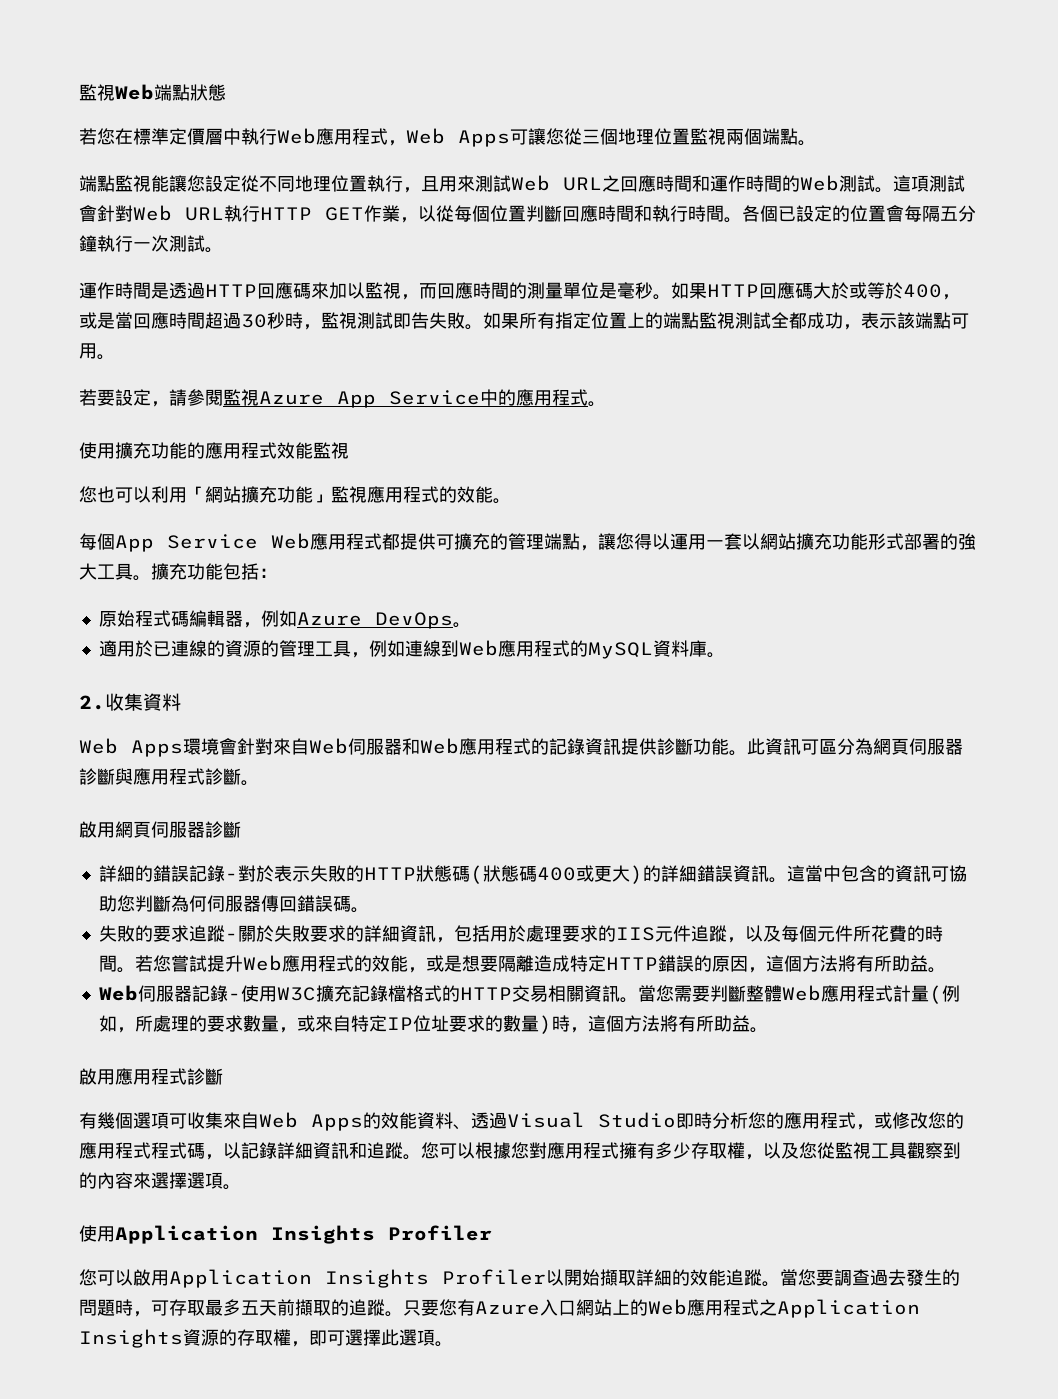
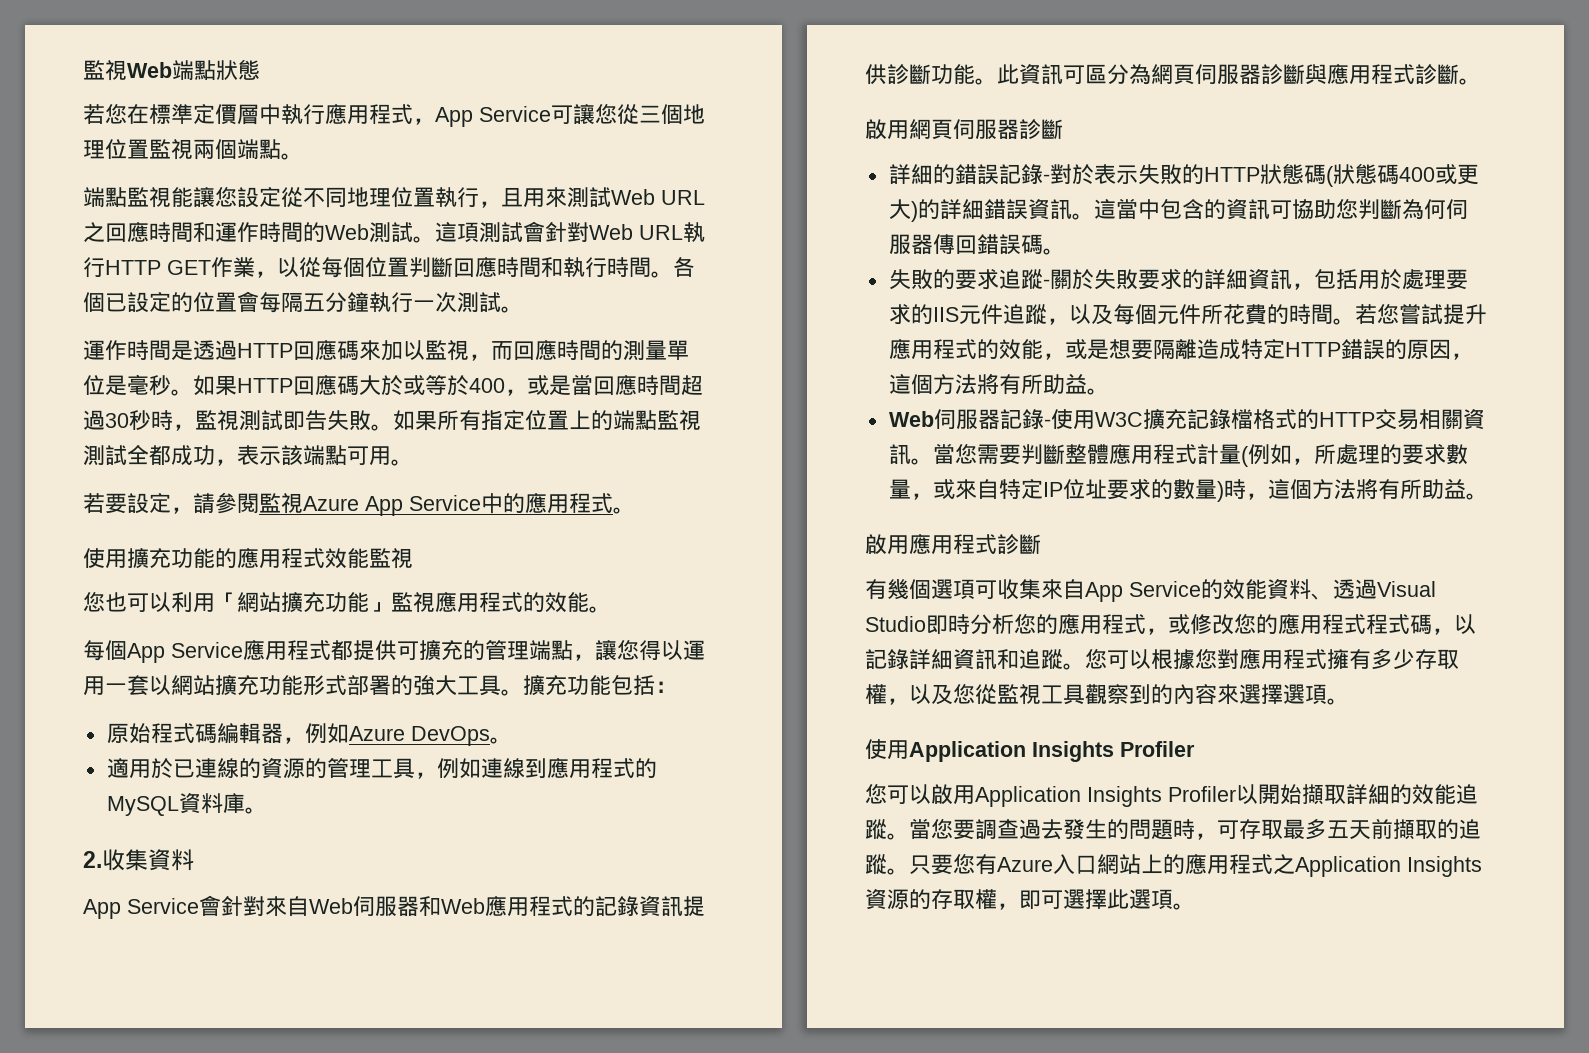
[277,128,510,147] Web應用程式，Web Apps -> [325,104,551,127] 應用程式，App Service
[271,533,310,549] Web -> (243, 650) none
[458,640,498,656] Web -> (547, 768) none
[79,738,219,757] Web Apps環境 -> [83,898,199,919] App Service
[242,955,282,971] Web -> (1487, 314) none
[781,985,821,1001] Web -> (1109, 454) none
[259,1112,363,1131] Web Apps -> [1085,581,1201,602] App Service
[648,1299,687,1315] Web -> (1185, 864) none

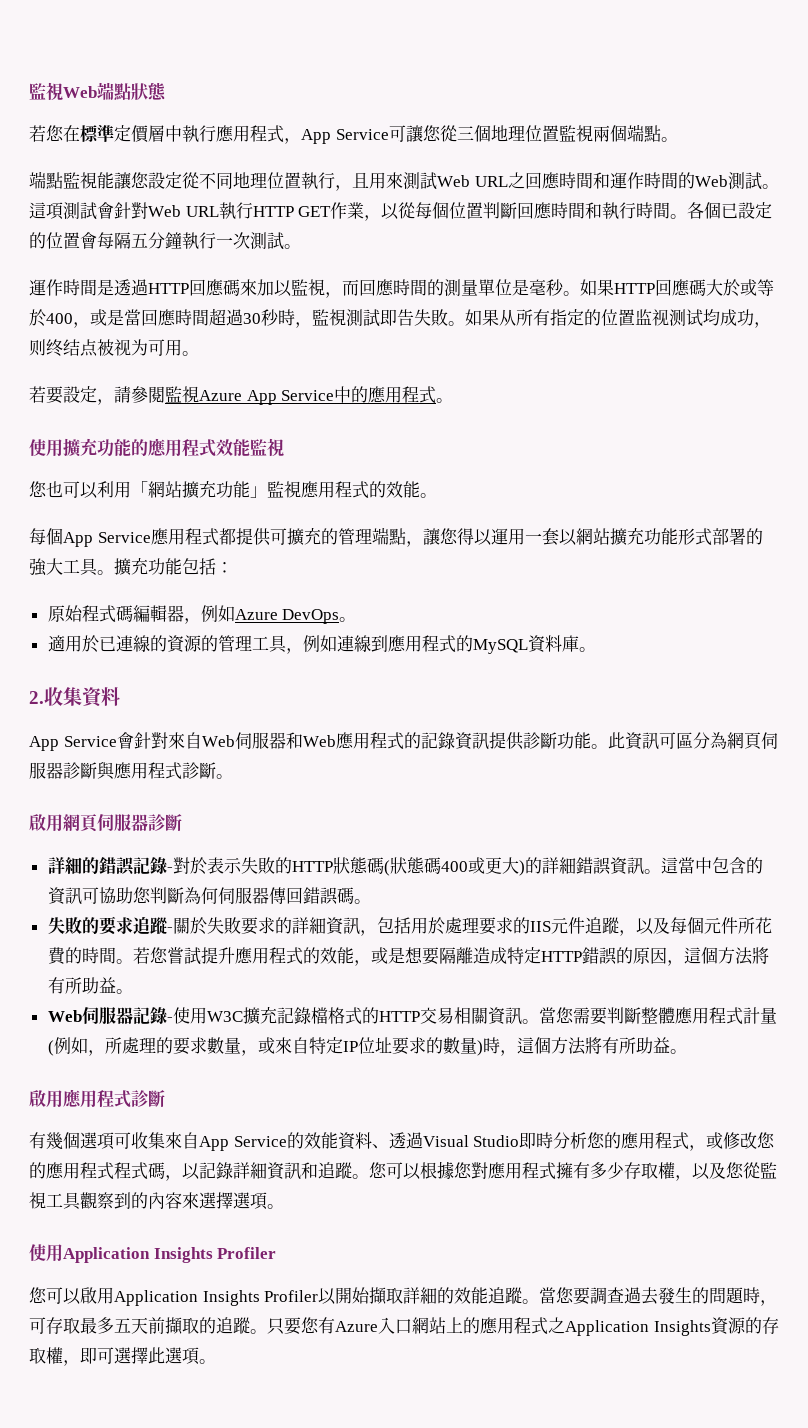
(437, 420) none -> [499,309,516,326] 从
[525,410,701,431] [83,445,347,466] 位置上的端點監視測試全都成功，表示該端點 -> [584,309,771,328] [29,339,148,357] 的位置监视测试均成功，则终结点被视为

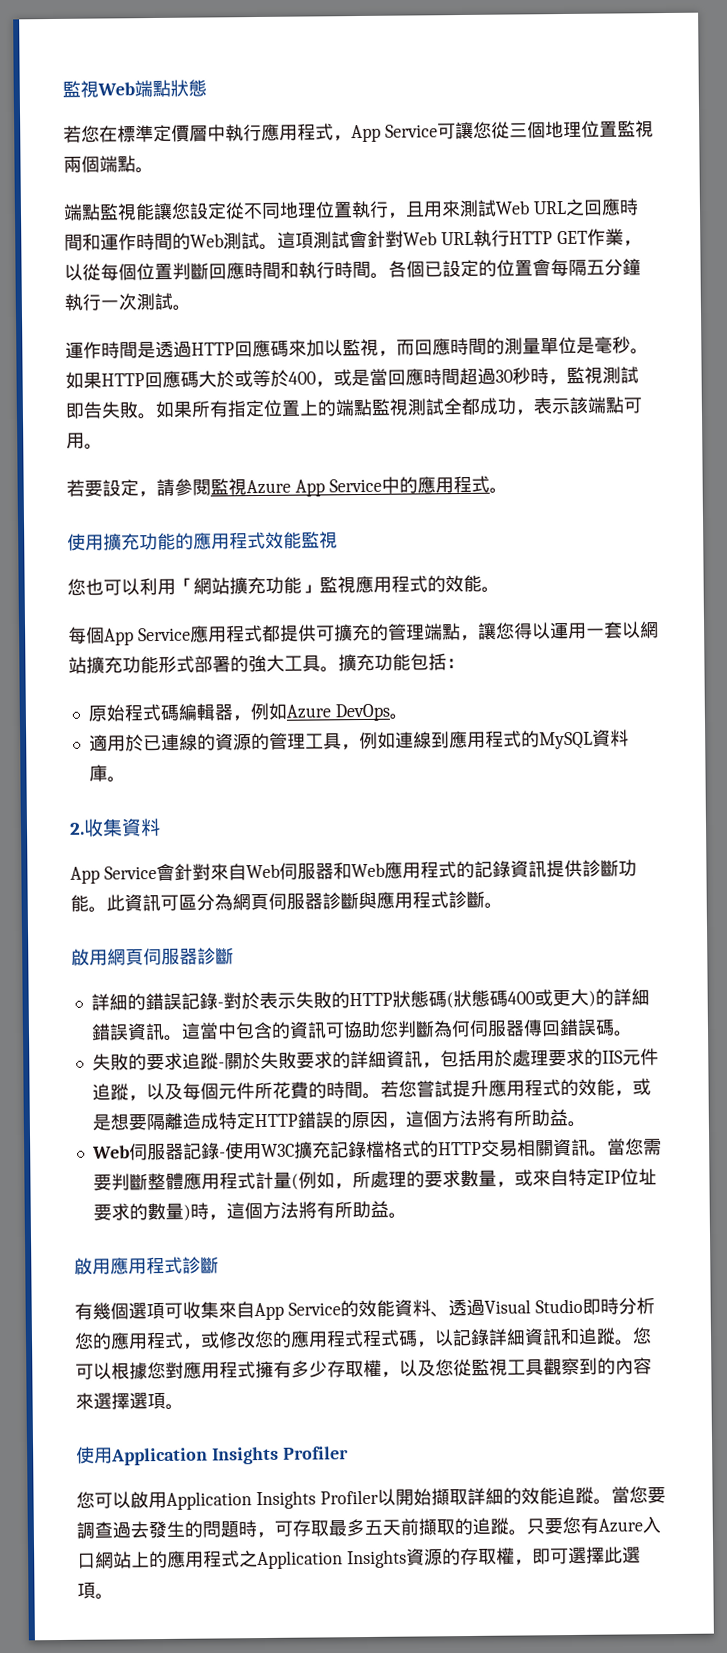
[499,309,516,326] 从 -> (192, 409) none
[584,309,771,328] [29,339,148,357] 的位置监视测试均成功，则终结点被视为 -> [263,396,624,417] 位置上的端點監視測試全都成功，表示該端點

